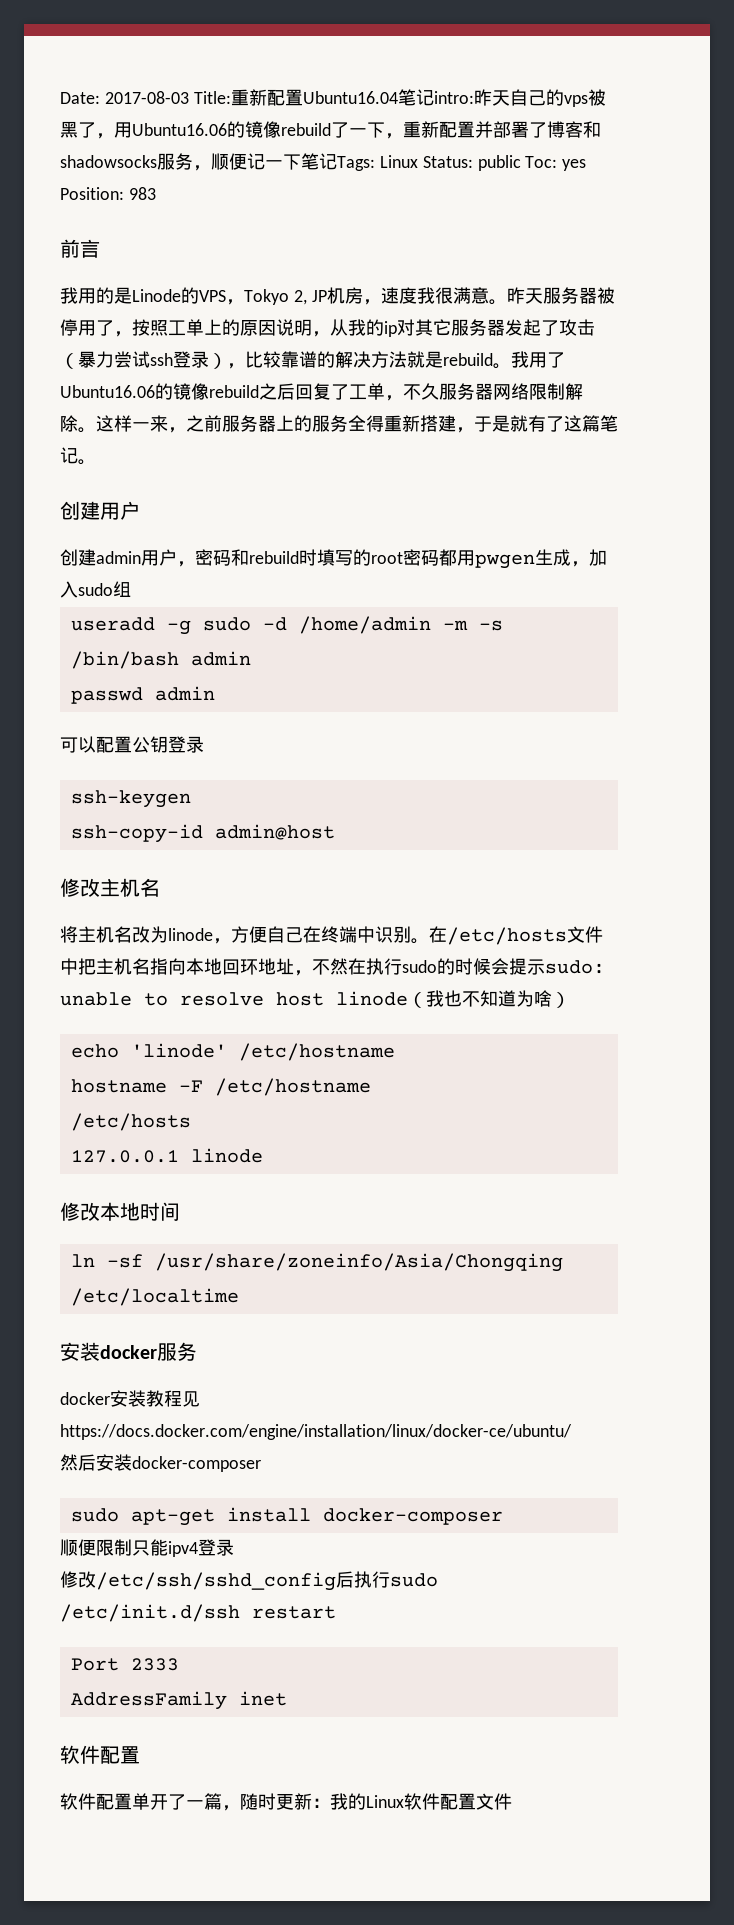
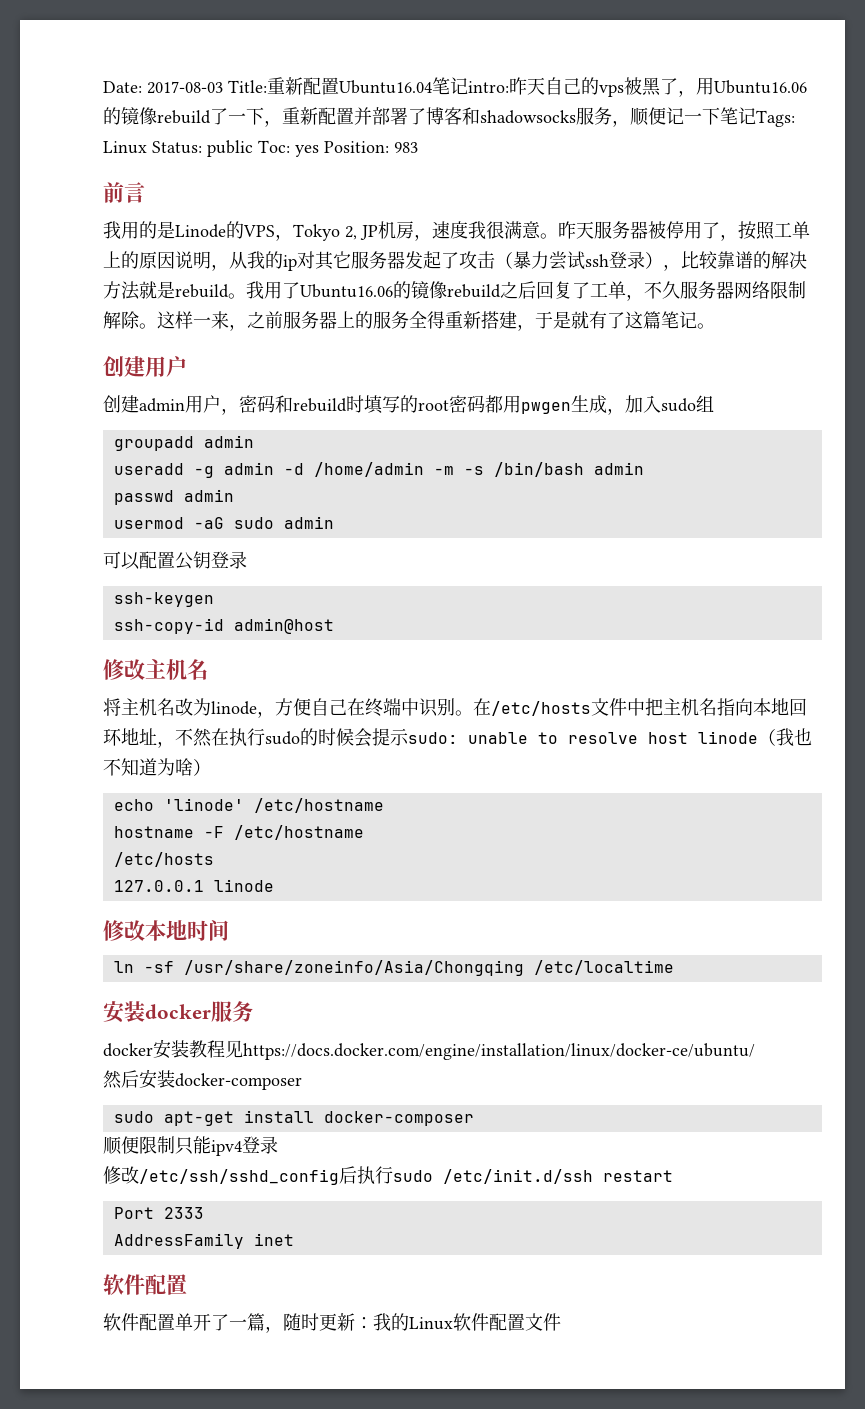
(131, 589) none -> [113,435,254,451] // groupadd admin
[202,617,251,631] sudo -> [223,462,274,475] admin
(215, 693) none -> [113,516,334,529] // usermod -aG sudo admin

